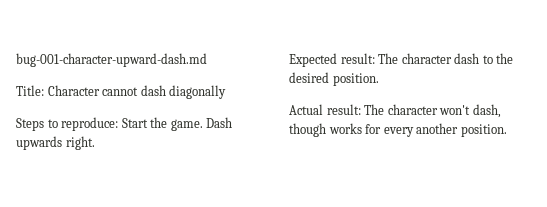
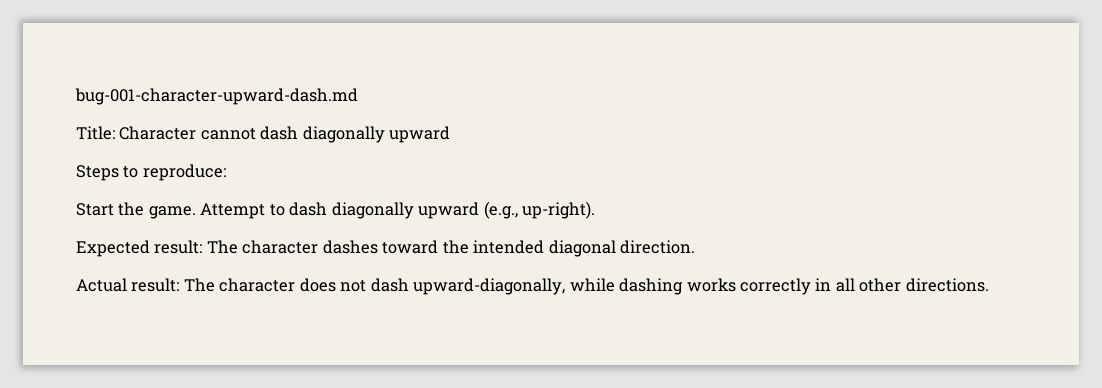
(227, 92) none -> [389,126,451,143] upward
(119, 124) none -> (226, 172) //
[206,117,233,128] [16,136,95,150] [289,53,514,67] [289,72,379,86] [289,104,501,118] [289,123,507,137] Dash upwards right. // Expected result: The character dash to the desired position. // Actual result: The character won't dash, though works for every another position. -> [200,201,596,219] [76,240,696,257] [76,278,989,295] Attempt to dash diagonally upward (e.g., up-right). // Expected result: The character dashes toward the intended diagonal direction. // Actual result: The character does not dash upward-diagonally, while dashing works correctly in all other directions.

